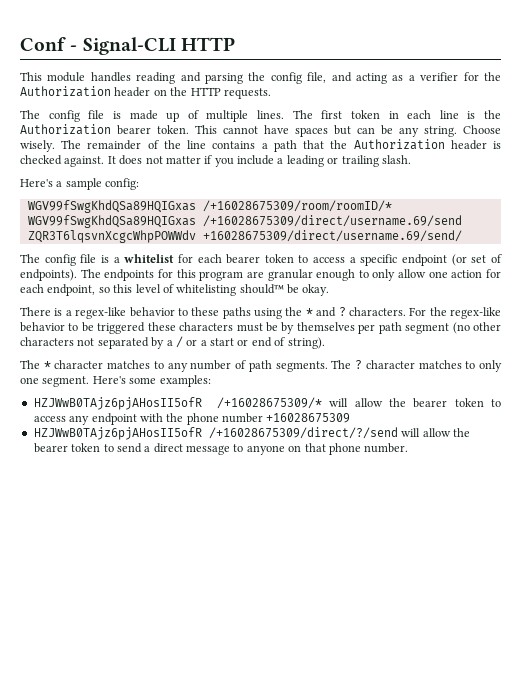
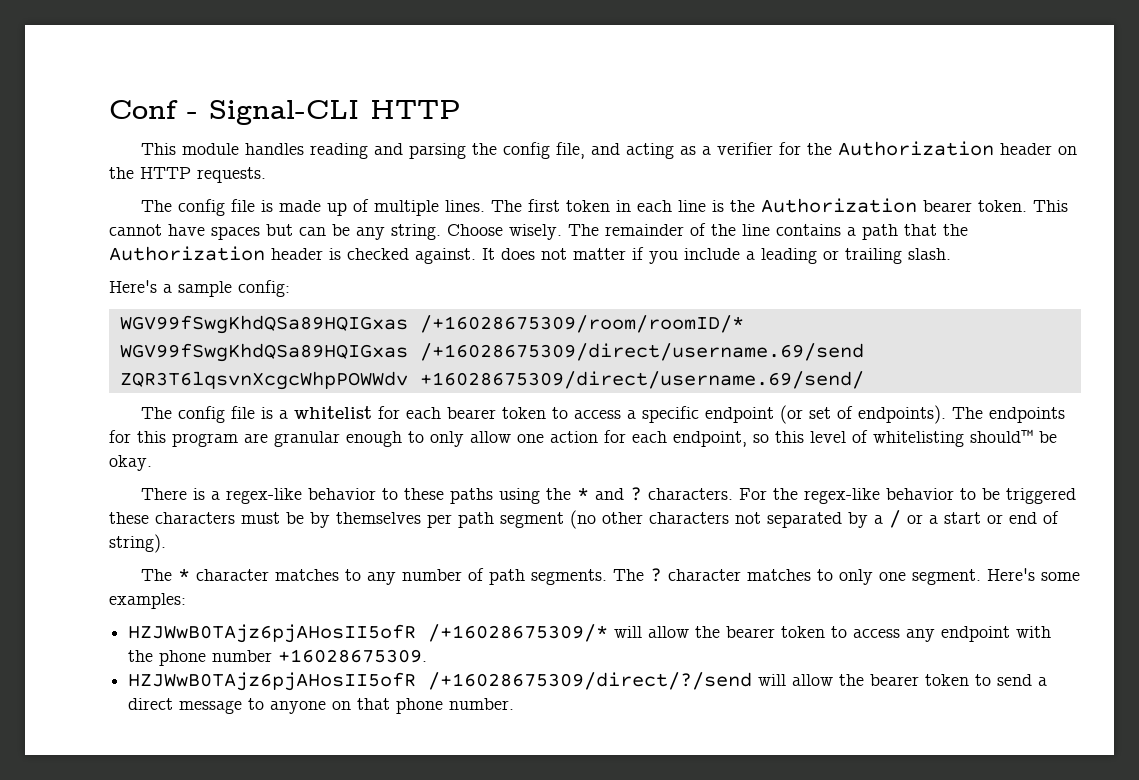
[266,413,351,423] +16028675309 -> [278,649,428,663] +16028675309.

